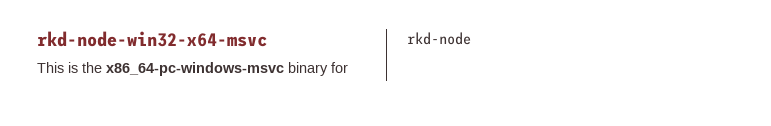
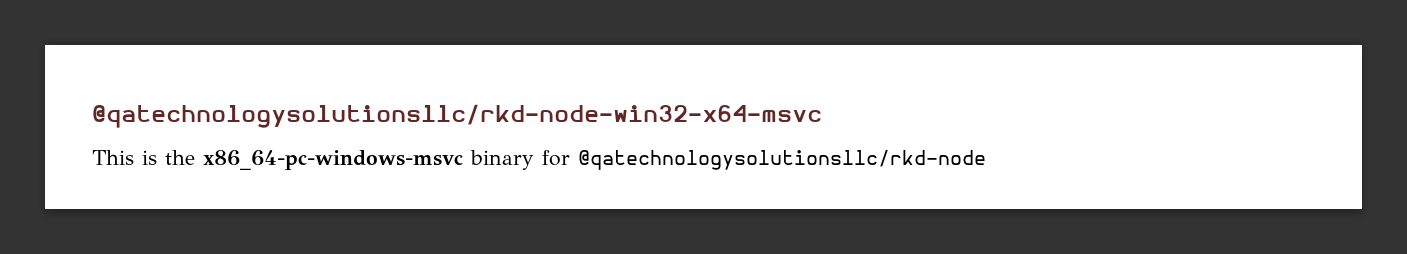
[37,31,267,47] rkd-node-win32-x64-msvc -> [92,104,822,128] @qatechnologysolutionsllc/rkd-node-win32-x64-msvc
[407,32,471,45] rkd-node -> [578,150,986,170] @qatechnologysolutionsllc/rkd-node

